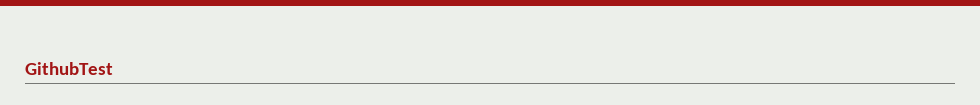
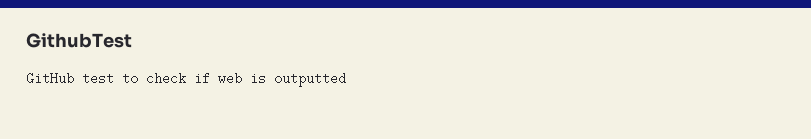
(113, 68) none -> [26,72,346,87] // GitHub test to check if web is outputted

